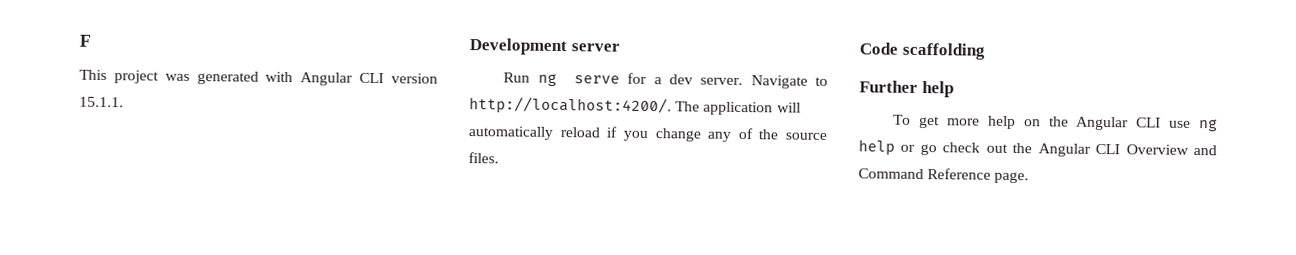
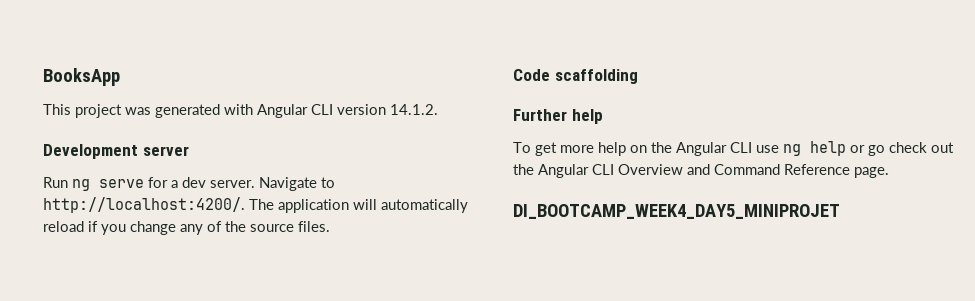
[79,34,91,47] F -> [43,68,120,86] BooksApp
[79,96,124,108] 15.1.1. -> [390,104,438,115] 14.1.2.
(1030, 177) none -> [513,204,840,219] // DI_BOOTCAMP_WEEK4_DAY5_MINIPROJET

